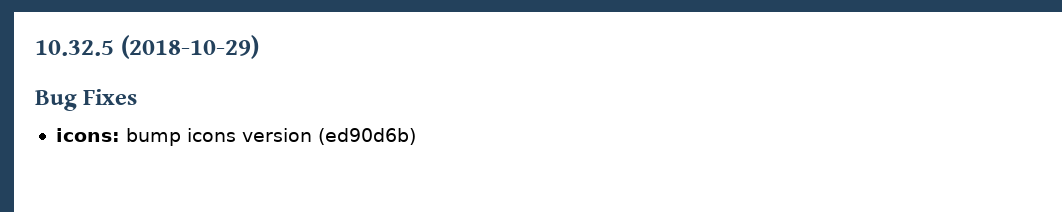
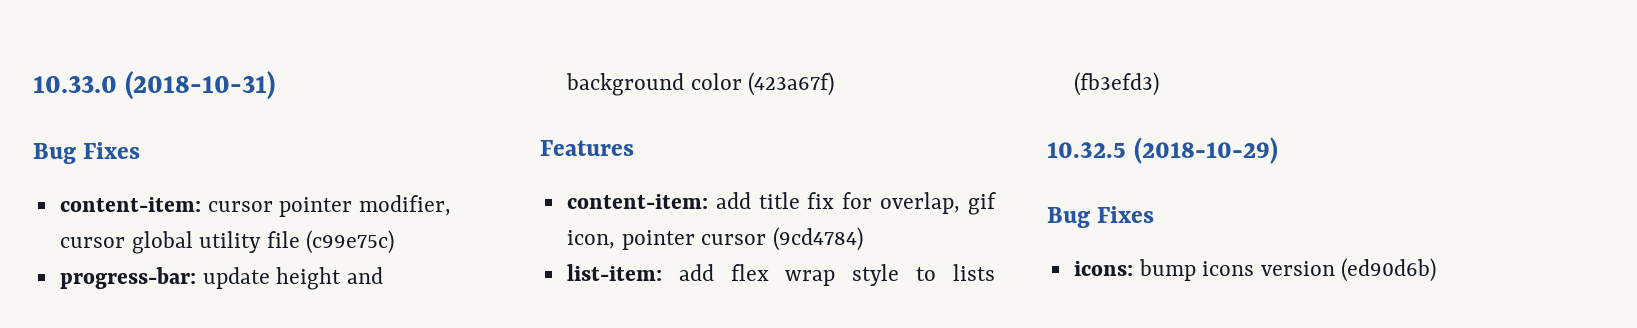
(35, 48) none -> [33,71,276,100] [33,142,141,164] [59,195,451,217] [59,230,395,254] [59,267,383,290] [565,72,835,96] [540,140,634,156] [566,192,997,215] [566,227,863,251] [566,264,996,286] [1073,72,1159,96] 10.33.0 (2018-10-31) // Bug Fixes // content-item: cursor pointer modifier, cursor global utility file (c99e75c) // progress-bar: update height and background color (423a67f) // Features // content-item: add title fix for overlap, gif icon, pointer cursor (9cd4784) // list-item: add flex wrap style to lists (fb3efd3) //

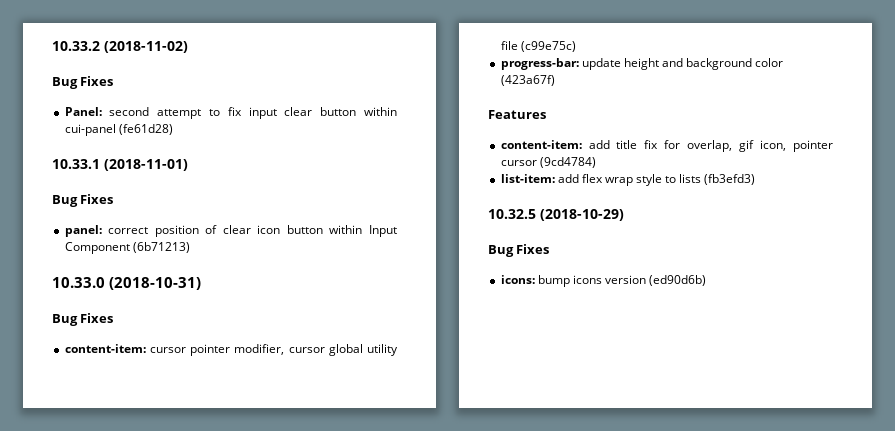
(33, 84) none -> [52,41,188,53] [52,76,114,89] [64,107,397,119] [64,124,173,136] [52,159,188,171] [52,194,114,207] [64,225,397,237] [64,242,190,254] 10.33.2 (2018-11-02) // Bug Fixes // Panel: second attempt to fix input clear button within cui-panel (fe61d28) // 10.33.1 (2018-11-01) // Bug Fixes // panel: correct position of clear icon button within Input Component (6b71213) //

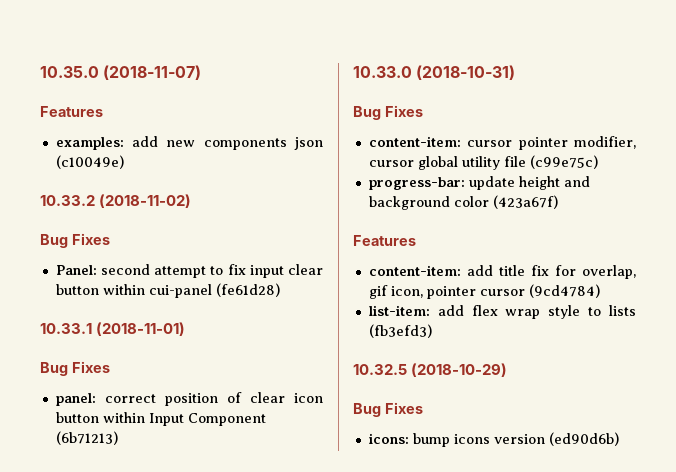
(52, 46) none -> [40,65,202,80] [40,106,103,117] [55,136,323,150] [55,155,124,169] 10.35.0 (2018-11-07) // Features // examples: add new components json (c10049e) //

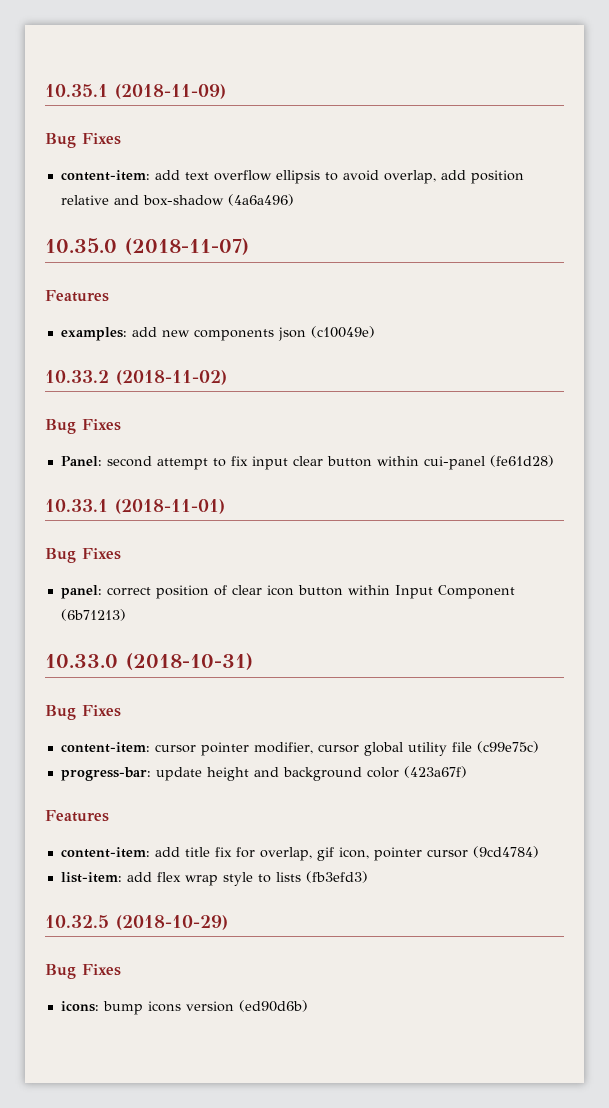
(40, 72) none -> [45,84,226,99] [45,133,121,148] [60,170,524,184] [60,194,294,206] 10.35.1 (2018-11-09) // Bug Fixes // content-item: add text overflow ellipsis to avoid overlap, add position relative and box-shadow (4a6a496) //

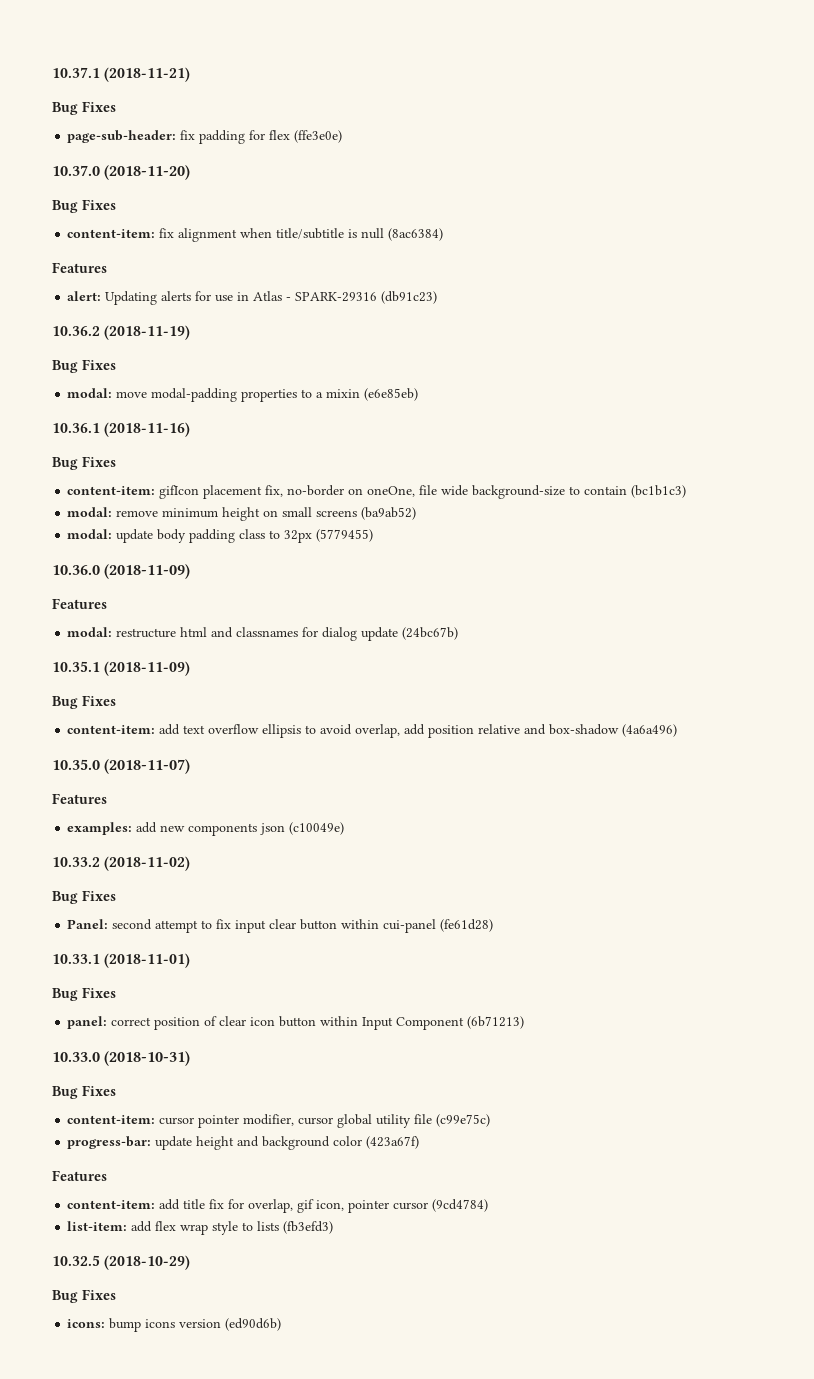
(45, 90) none -> [52,67,191,82] [52,101,116,115] [67,130,343,144] [52,165,191,180] [52,199,116,213] [67,228,444,242] [52,262,107,273] [67,291,438,305] [52,325,191,340] [52,359,116,373] [67,388,419,402] [52,422,191,437] [52,456,116,470] [67,485,687,499] [67,507,417,521] [67,529,374,543] [52,564,191,579] [52,598,107,609] [67,627,459,641] 10.37.1 (2018-11-21) // Bug Fixes // page-sub-header: fix padding for flex (ffe3e0e) // 10.37.0 (2018-11-20) // Bug Fixes // content-item: fix alignment when title/subtitle is null (8ac6384) // Features // alert: Updating alerts for use in Atlas - SPARK-29316 (db91c23) // 10.36.2 (2018-11-19) // Bug Fixes // modal: move modal-padding properties to a mixin (e6e85eb) // 10.36.1 (2018-11-16) // Bug Fixes // content-item: gifIcon placement fix, no-border on oneOne, file wide background-size to contain (bc1b1c3) // modal: remove minimum height on small screens (ba9ab52) // modal: update body padding class to 32px (5779455) // 10.36.0 (2018-11-09) // Features // modal: restructure html and classnames for dialog update (24bc67b) //

